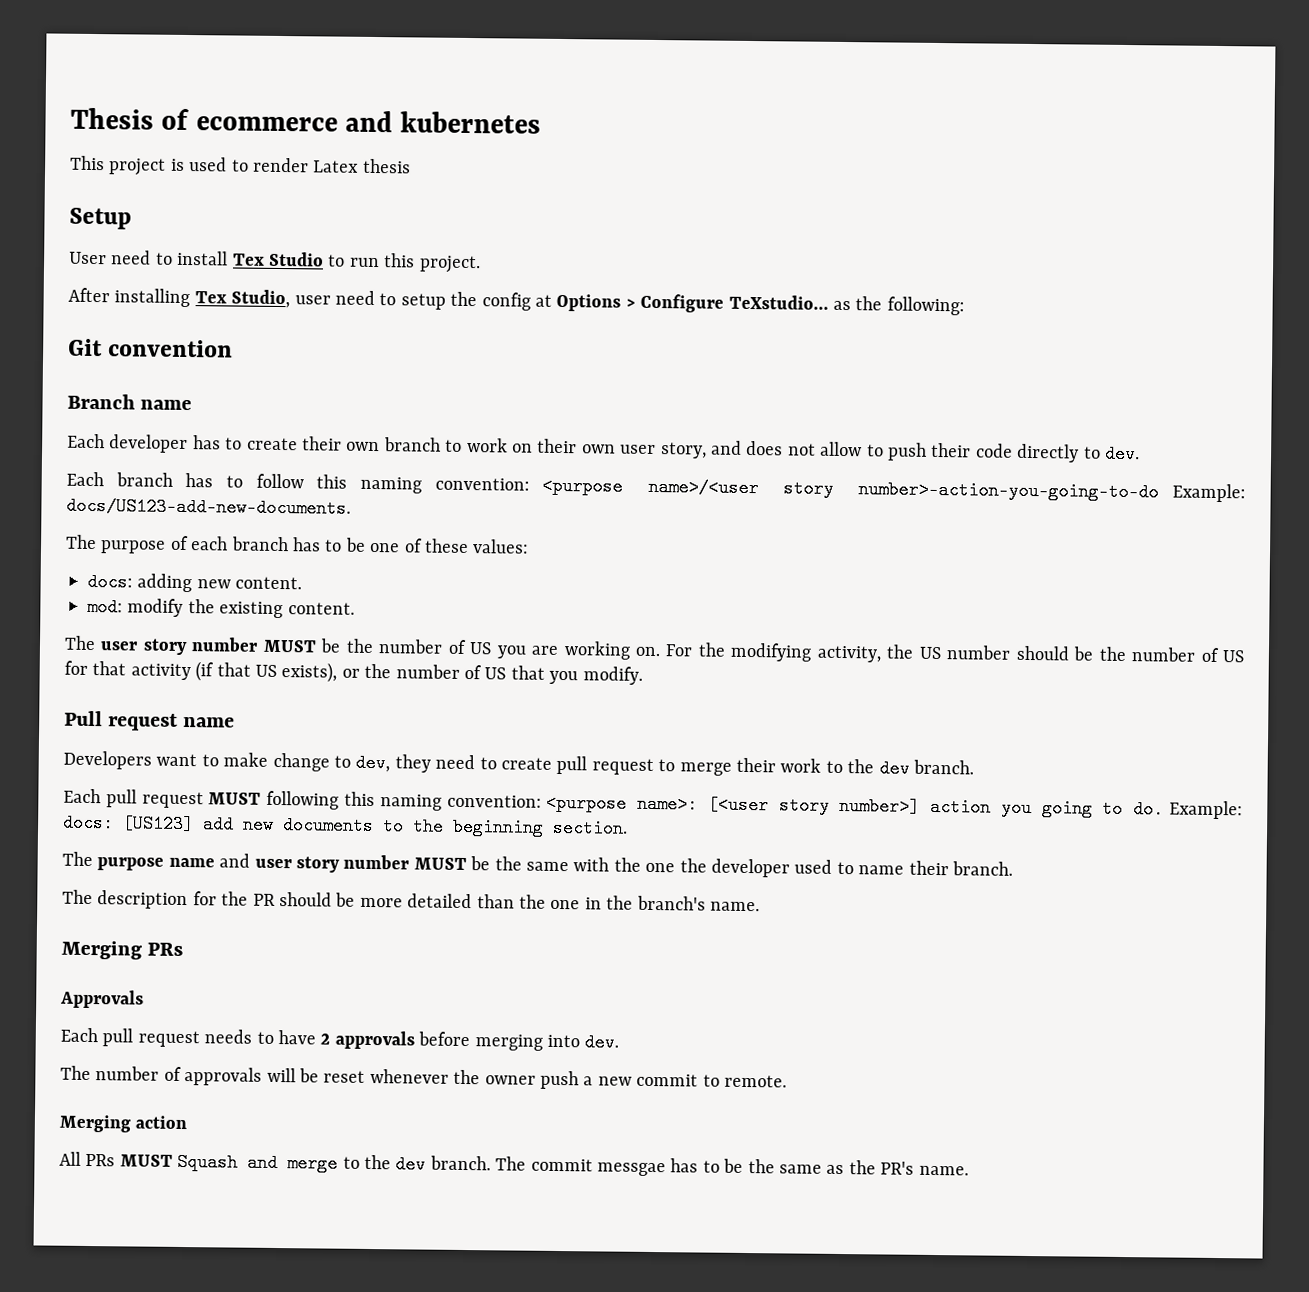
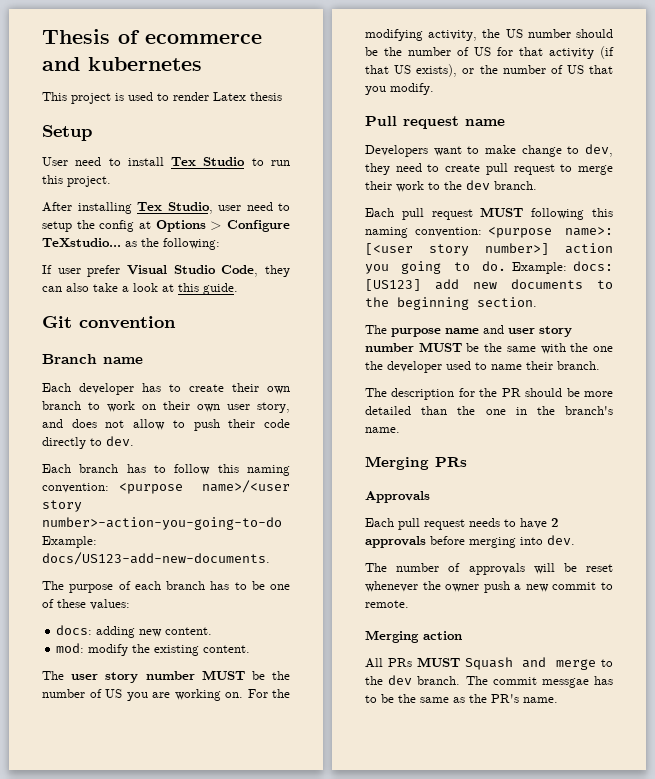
(965, 306) none -> [42,265,290,277] [42,283,238,295] // If user prefer Visual Studio Code, they can also take a look at this guide.

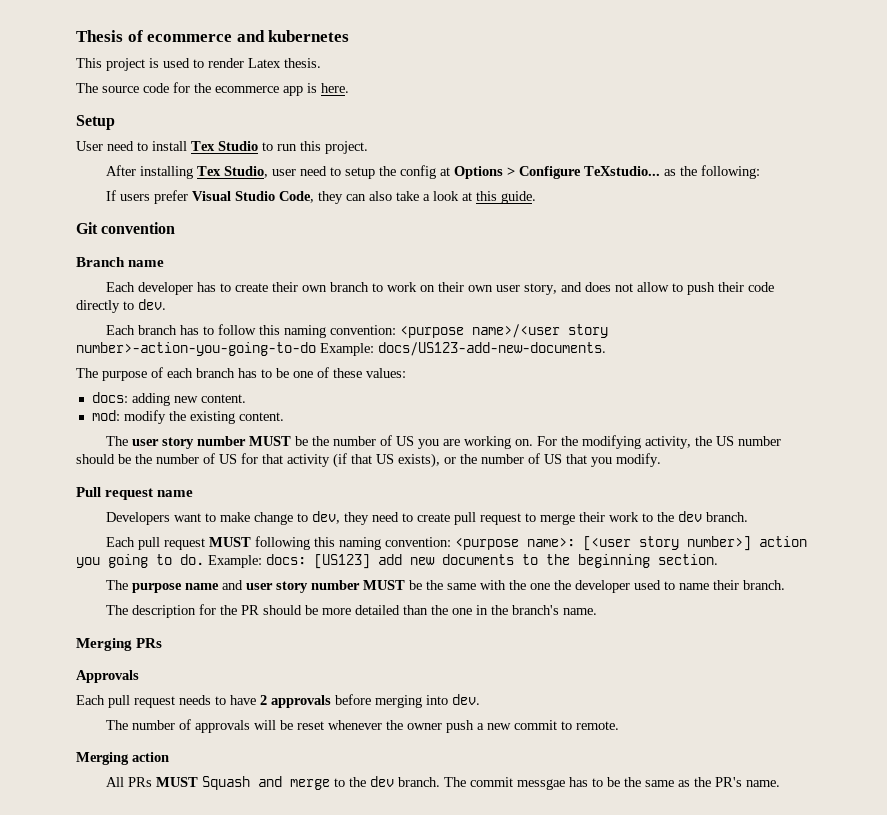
[250,92,282,101] thesis -> [284,58,321,68] [76,82,349,96] thesis. // The source code for the ecommerce app is here.
[57,268,81,274] user -> [120,194,151,201] users

